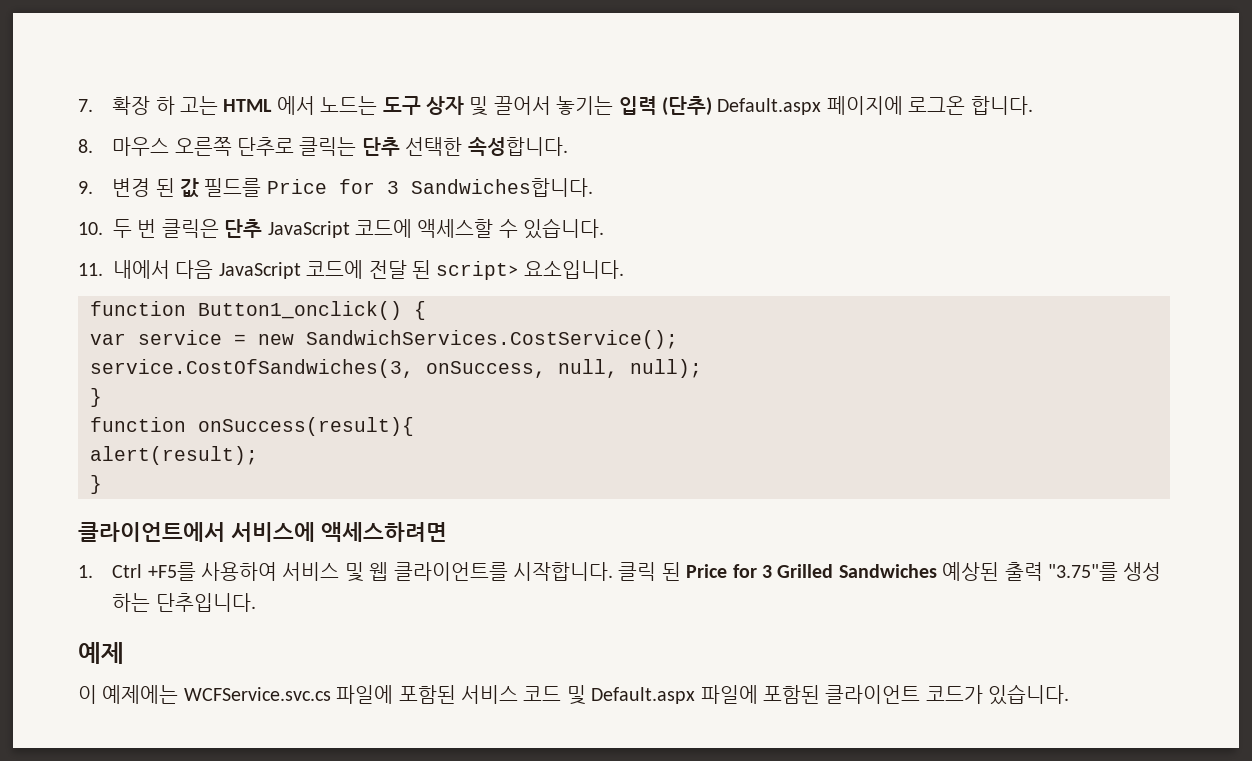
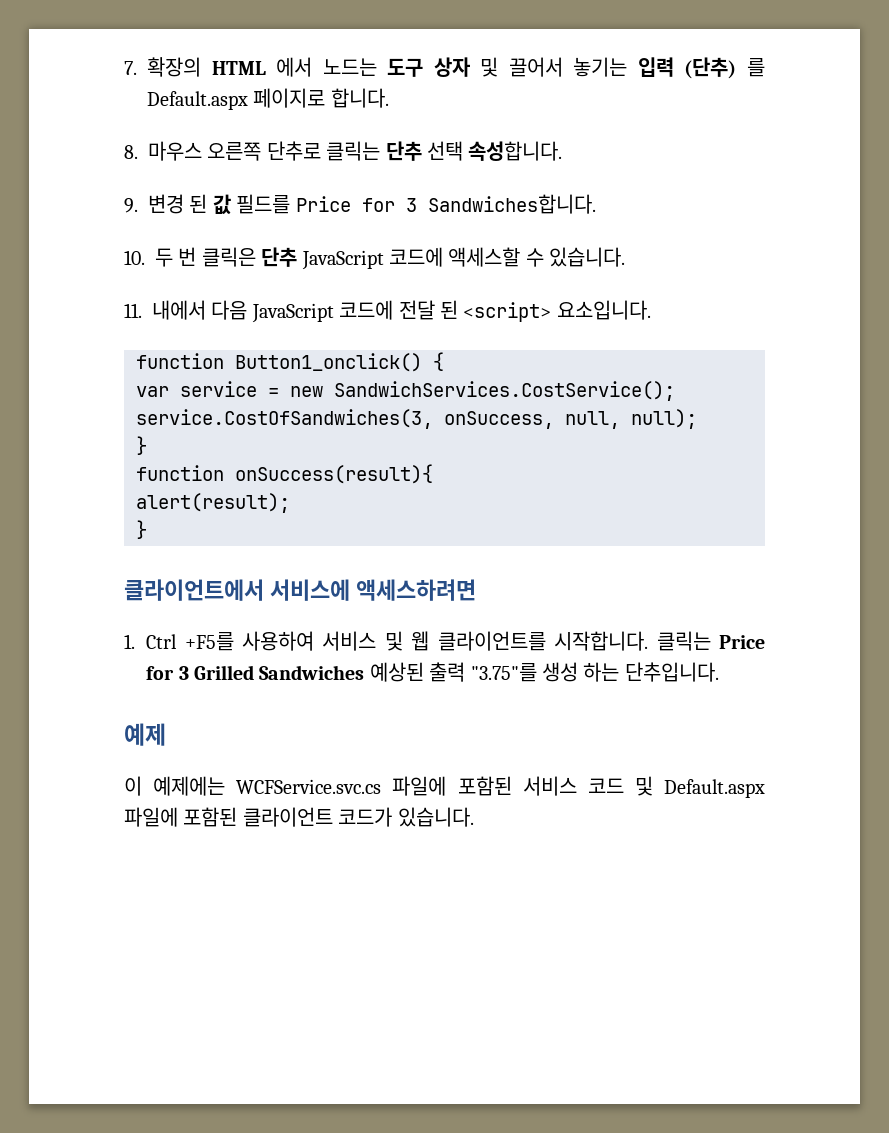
[112,96,218,115] 확장 하 고는 -> [147,57,201,77] 확장의
[717,96,966,115] Default.aspx 페이지에 로그온 -> [747,58,765,77] [147,88,326,110] 를 Default.aspx 페이지로
[405,137,463,156] 선택한 -> [427,141,463,161] 선택
[436,261,519,280] script> -> [463,302,552,322] <script>
[618,562,681,581] 클릭 된 -> [656,631,711,651] 클릭는

